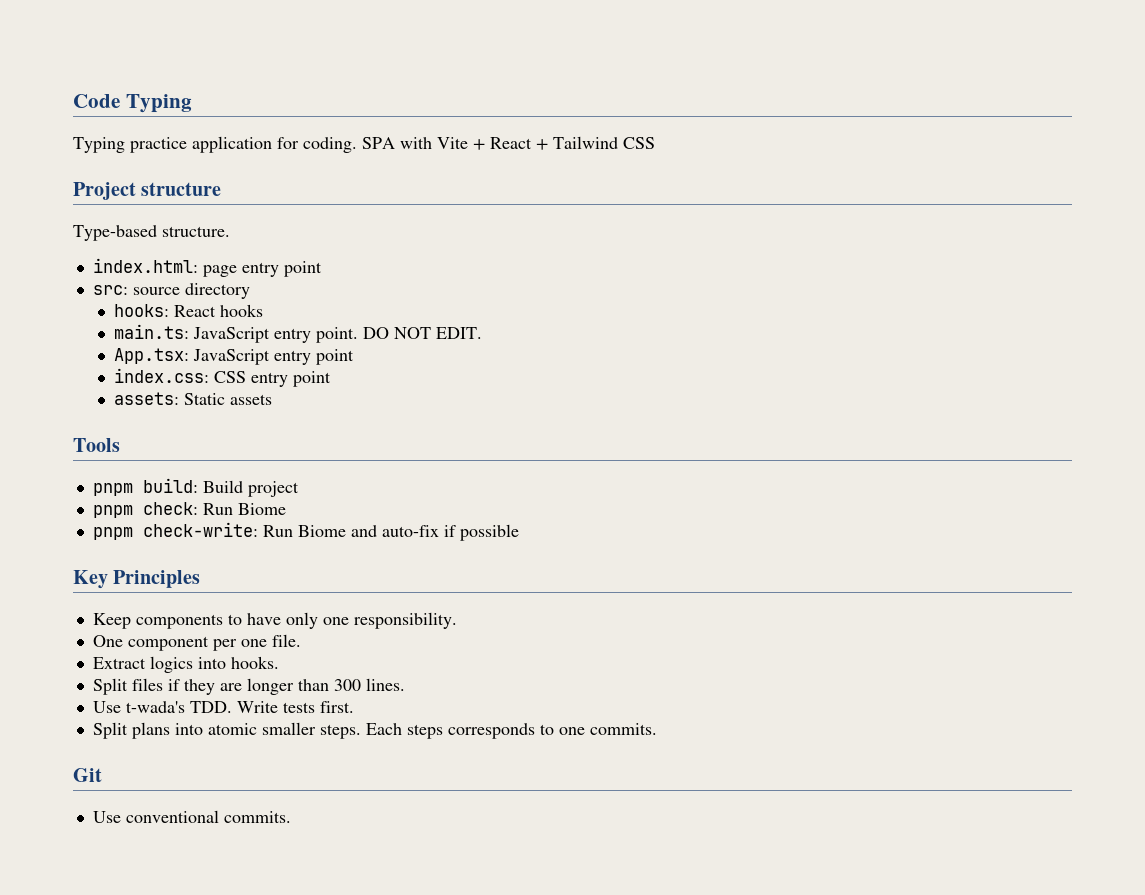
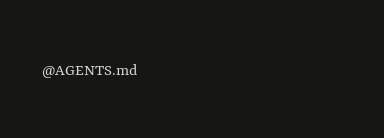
[73,94,192,113] [73,136,655,153] [73,182,222,200] [73,225,230,241] [92,258,322,277] [92,283,250,299] [113,304,263,317] [113,324,482,343] [113,348,354,365] [113,368,331,387] [113,392,272,405] [73,438,120,452] [92,478,299,497] [92,502,286,518] [92,522,519,541] [73,570,201,589] [92,612,457,629] [92,634,301,651] [92,656,279,673] [92,678,405,695] [92,701,354,713] [92,722,657,739] [73,768,102,782] [92,810,291,823] Code Typing // Typing practice application for coding. SPA with Vite + React + Tailwind CSS // Project structure // Type-based structure. // index.html: page entry point // src: source directory // hooks: React hooks // main.ts: JavaScript entry point. DO NOT EDIT. // App.tsx: JavaScript entry point // index.css: CSS entry point // assets: Static assets // Tools // pnpm build: Build project // pnpm check: Run Biome // pnpm check-write: Run Biome and auto-fix if possible // Key Principles // Keep components to have only one responsibility. // One component per one file. // Extract logics into hooks. // Split files if they are longer than 300 lines. // Use t-wada's TDD. Write tests first. // Split plans into atomic smaller steps. Each steps corresponds to one commits. // Git // Use conventional commits. -> [42,64,137,78] @AGENTS.md

